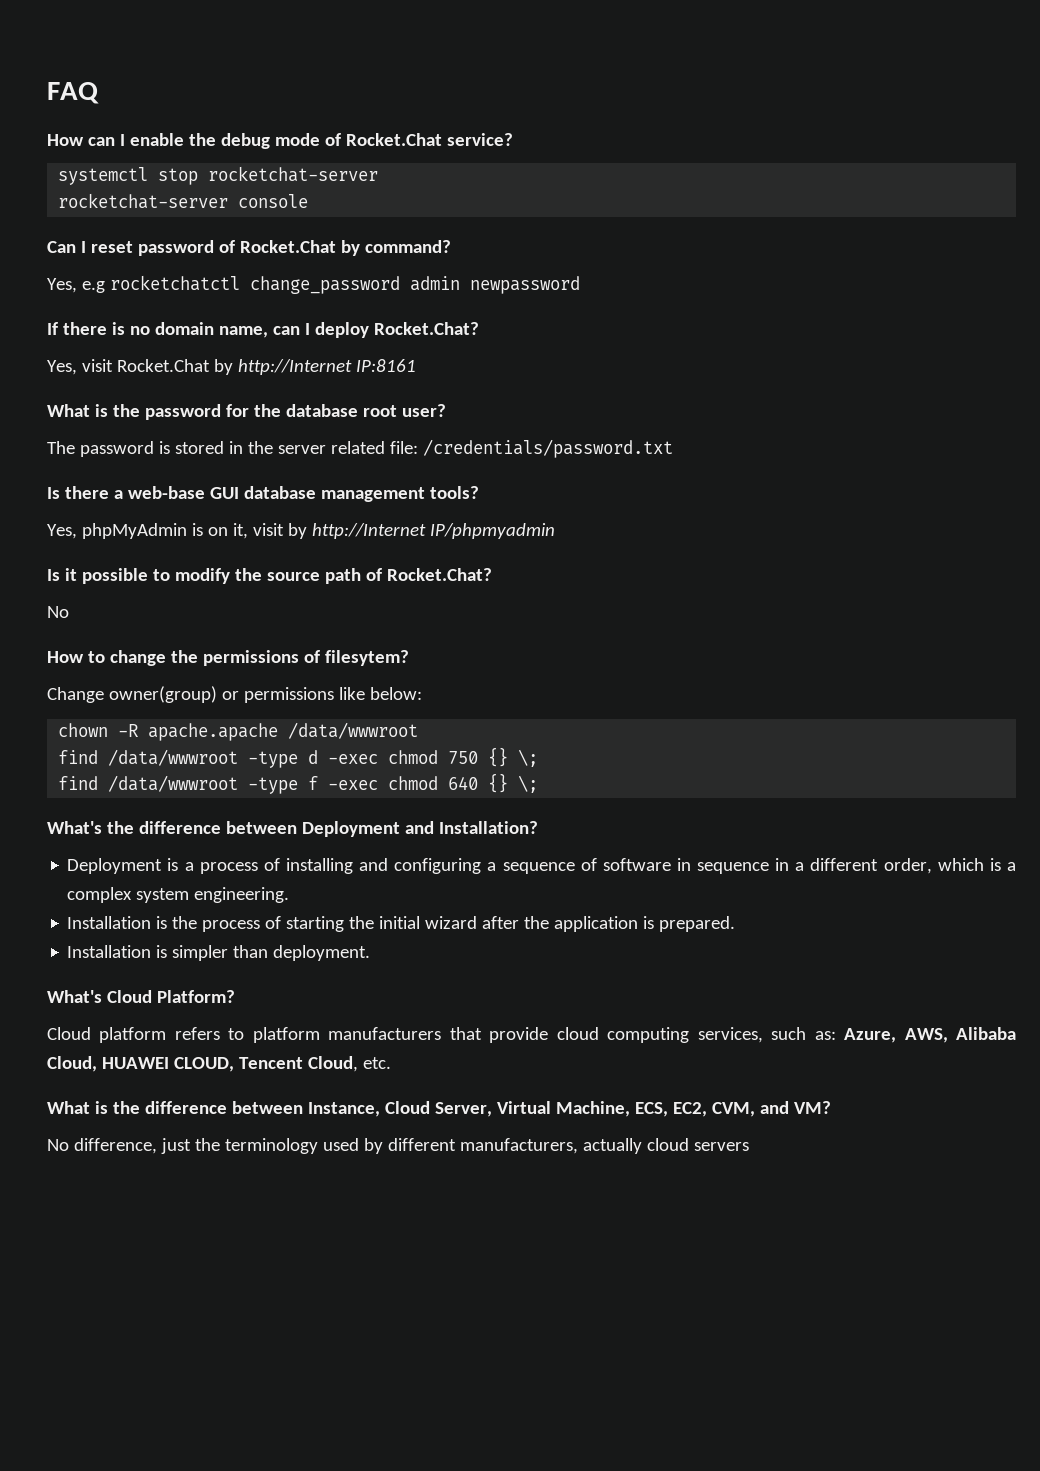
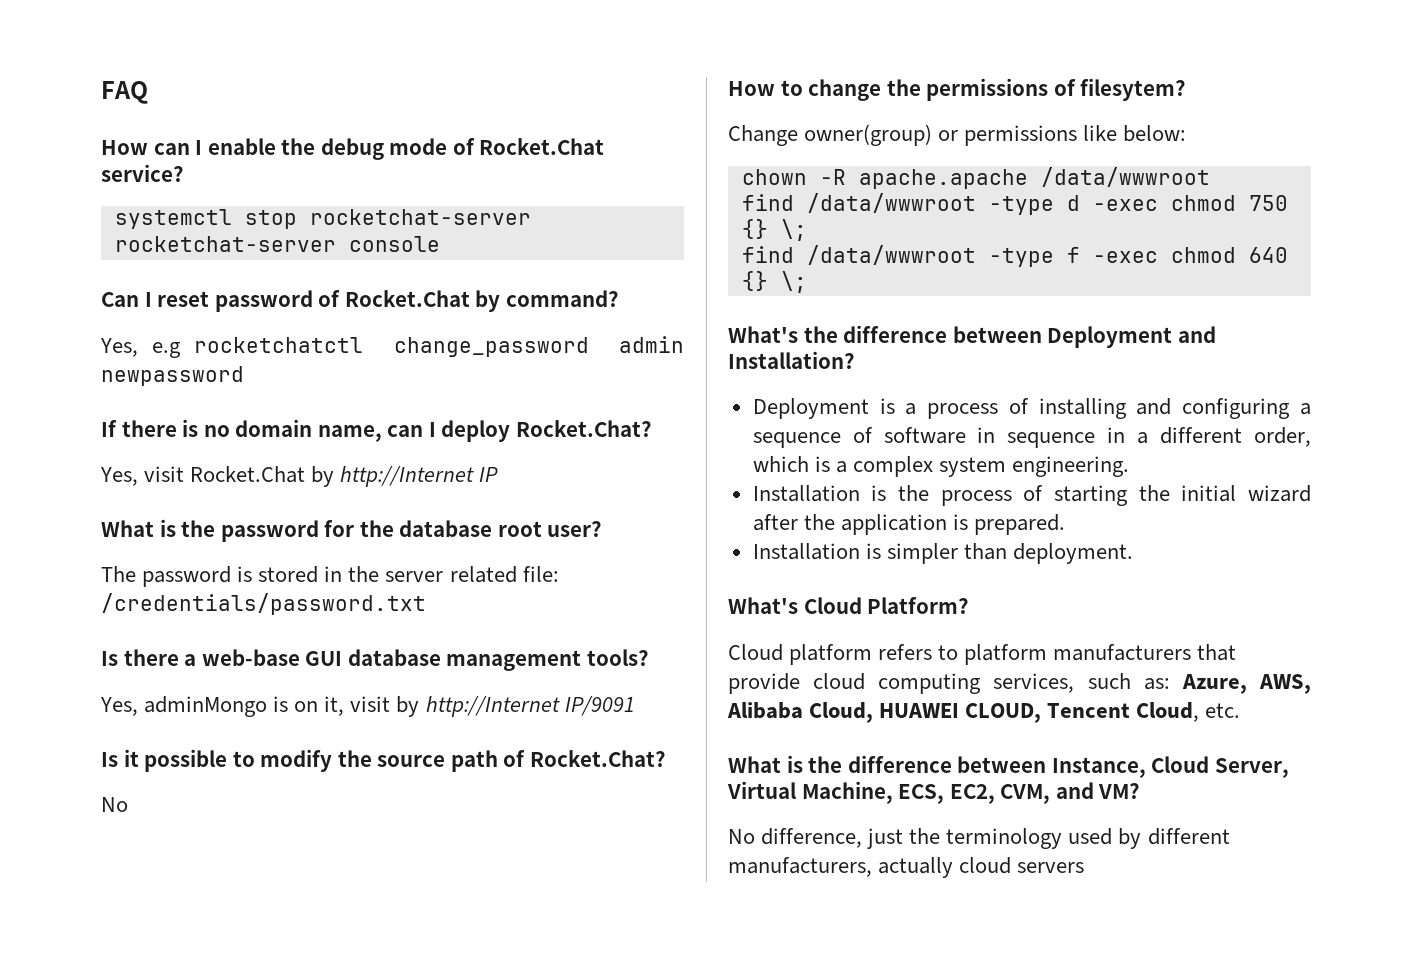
[355,359,416,372] IP:8161 -> [479,467,499,482] IP
[81,523,187,539] phpMyAdmin -> [144,696,268,717] adminMongo
[429,523,555,539] IP/phpmyadmin -> [564,696,635,716] IP/9091

